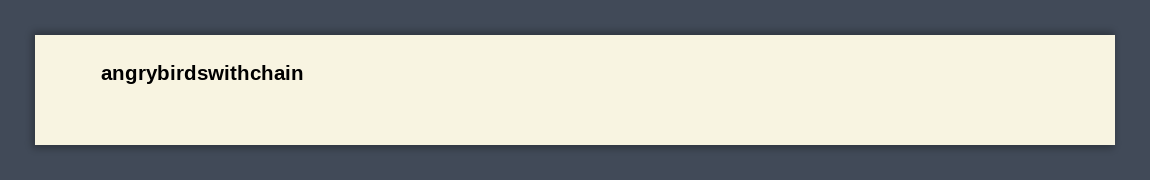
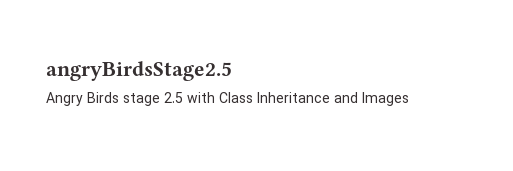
[101,65,304,84] angrybirdswithchain -> [46,61,232,81] [46,92,409,106] angryBirdsStage2.5 // Angry Birds stage 2.5 with Class Inheritance and Images

